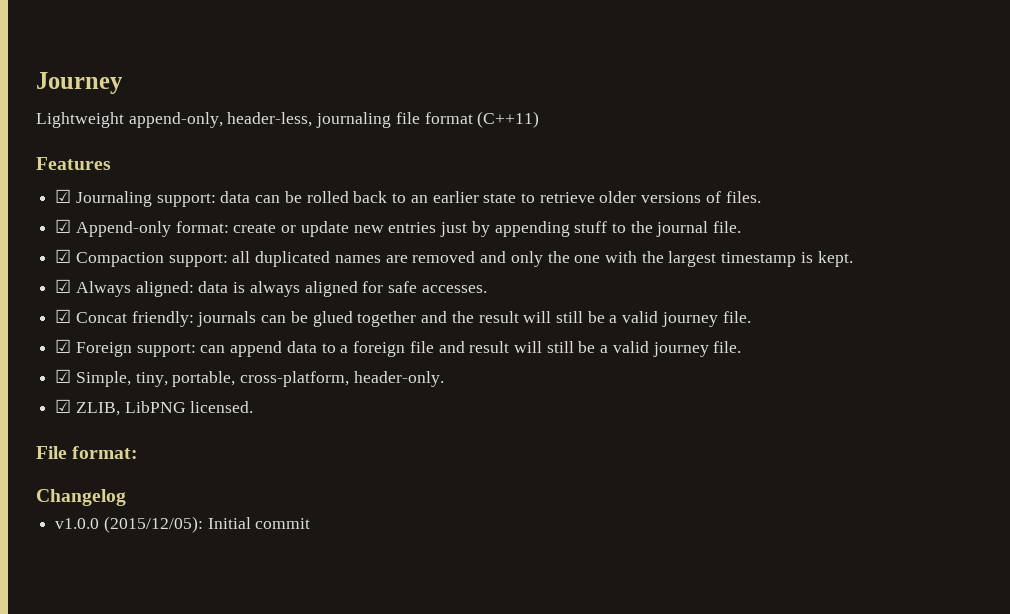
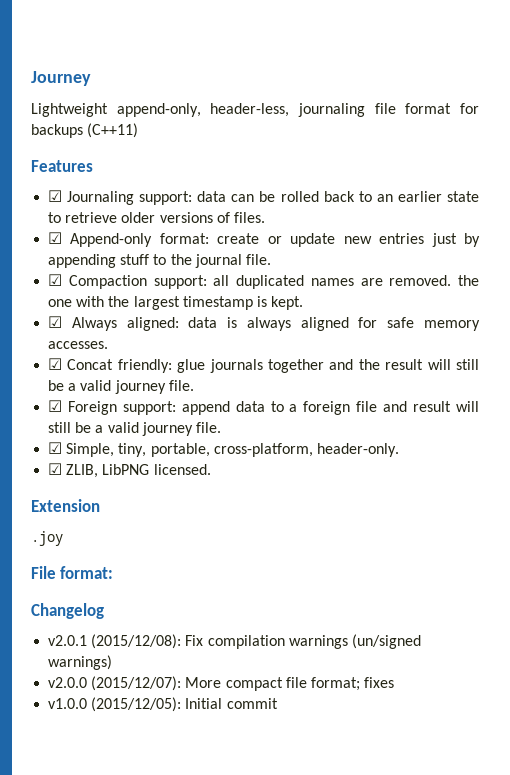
(473, 118) none -> [460,103,480,114] [31,124,83,138] for backups
[412,251,543,267] removed and only -> [389,275,452,286] removed.
(418, 287) none -> [424,320,480,331] memory
[197,311,353,327] journals can be glued -> [177,359,263,373] glue journals
[200,345,226,353] can -> (176, 408) none
(254, 407) none -> [31,499,100,512] [31,531,63,546] // Extension // .joy
(126, 497) none -> [48,634,421,649] [48,655,113,670] [48,676,395,691] // v2.0.1 (2015/12/08): Fix compilation warnings (un/signed warnings) // v2.0.0 (2015/12/07): More compact file format; fixes

